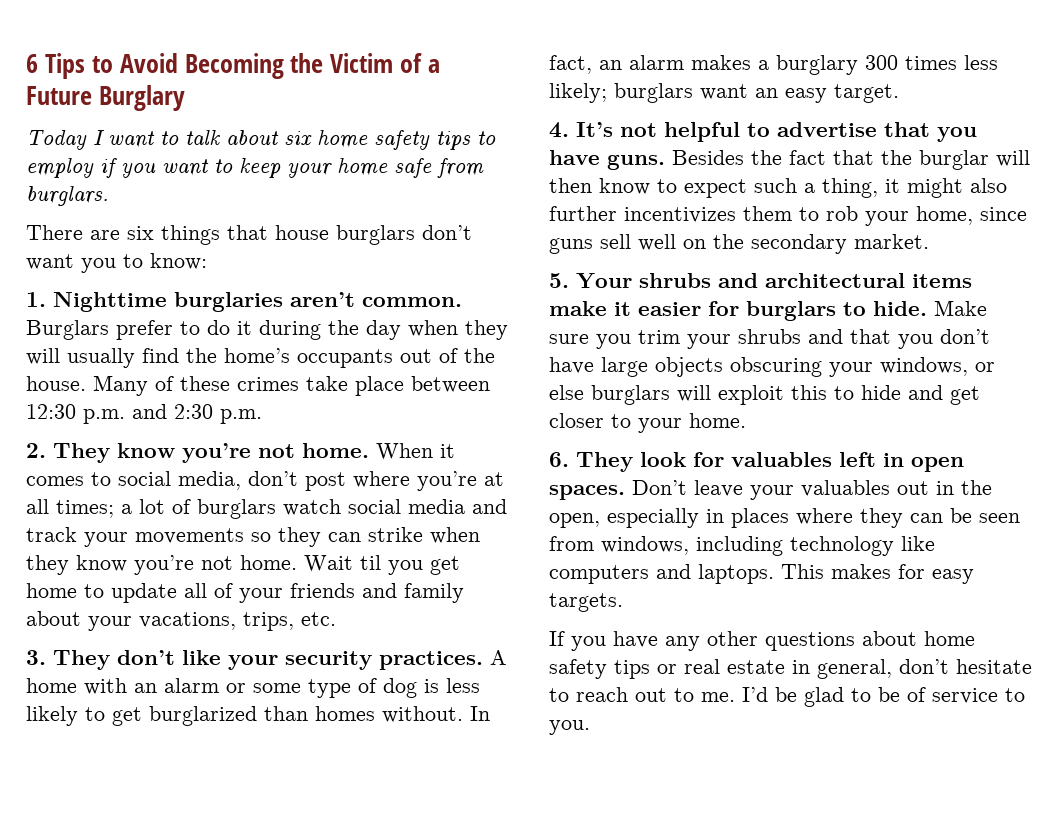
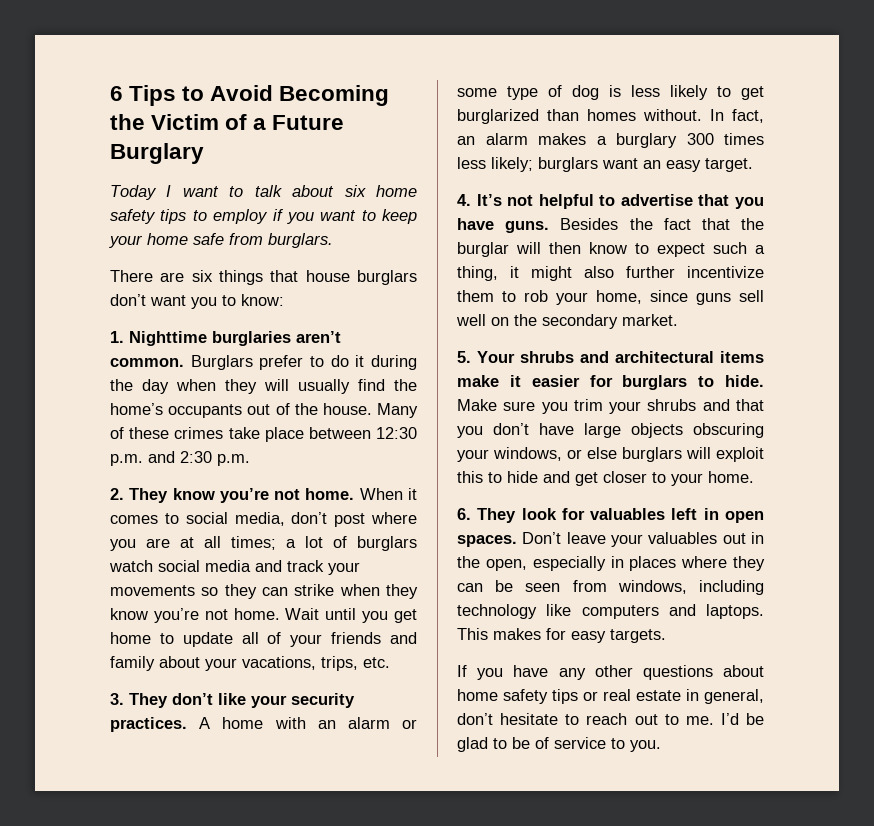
[417,471,477,491] you’re -> [110,538,170,551] you are
[360,555,381,570] til -> [325,608,357,620] until
[624,207,736,223] incentivizes -> [687,266,764,278] incentivize

